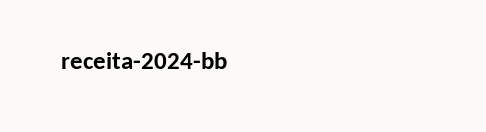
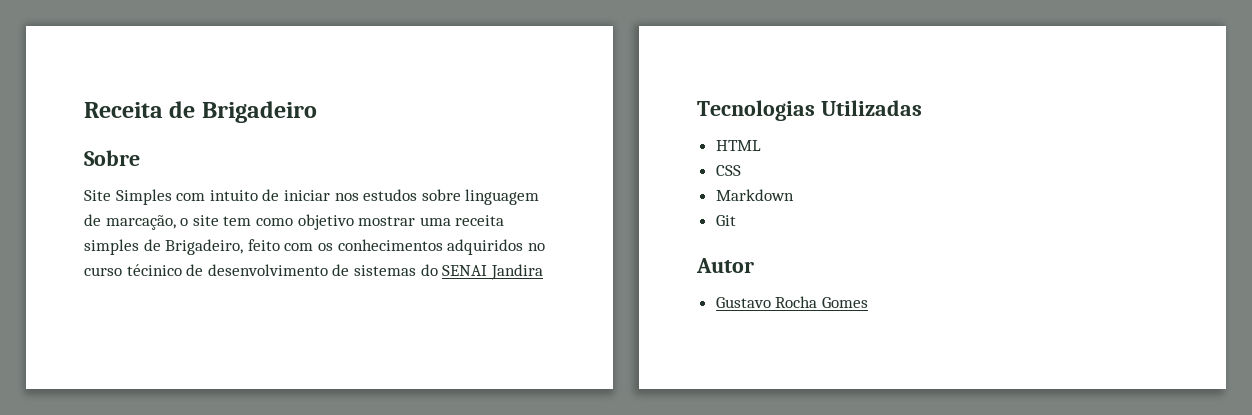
[61,52,227,69] receita-2024-bb -> [84,101,317,123] [84,150,140,166] [84,189,540,205] [84,214,505,230] [84,239,545,255] [84,264,543,280] [697,100,922,121] [715,140,761,151] [715,165,741,176] [715,189,794,201] [715,215,736,226] [696,258,754,273] [715,296,868,308] Receita de Brigadeiro // Sobre // Site Simples com intuito de iniciar nos estudos sobre linguagem de marcação, o site tem como objetivo mostrar uma receita simples de Brigadeiro, feito com os conhecimentos adquiridos no curso técinico de desenvolvimento de sistemas do SENAI Jandira // Tecnologias Utilizadas // HTML // CSS // Markdown // Git // Autor // Gustavo Rocha Gomes

